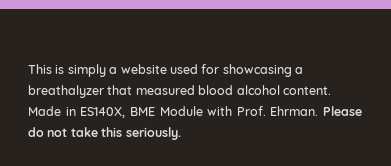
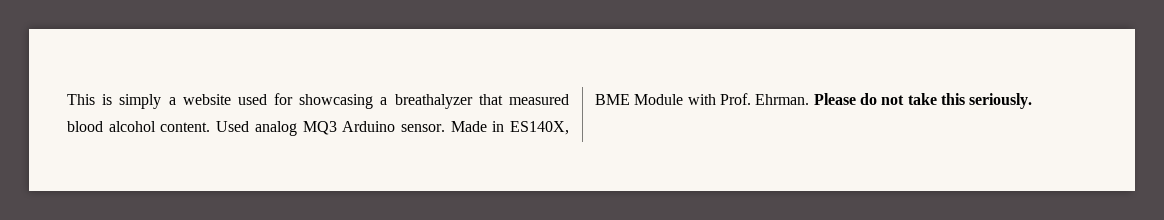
(331, 90) none -> [216,121,445,136] Used analog MQ3 Arduino sensor.

